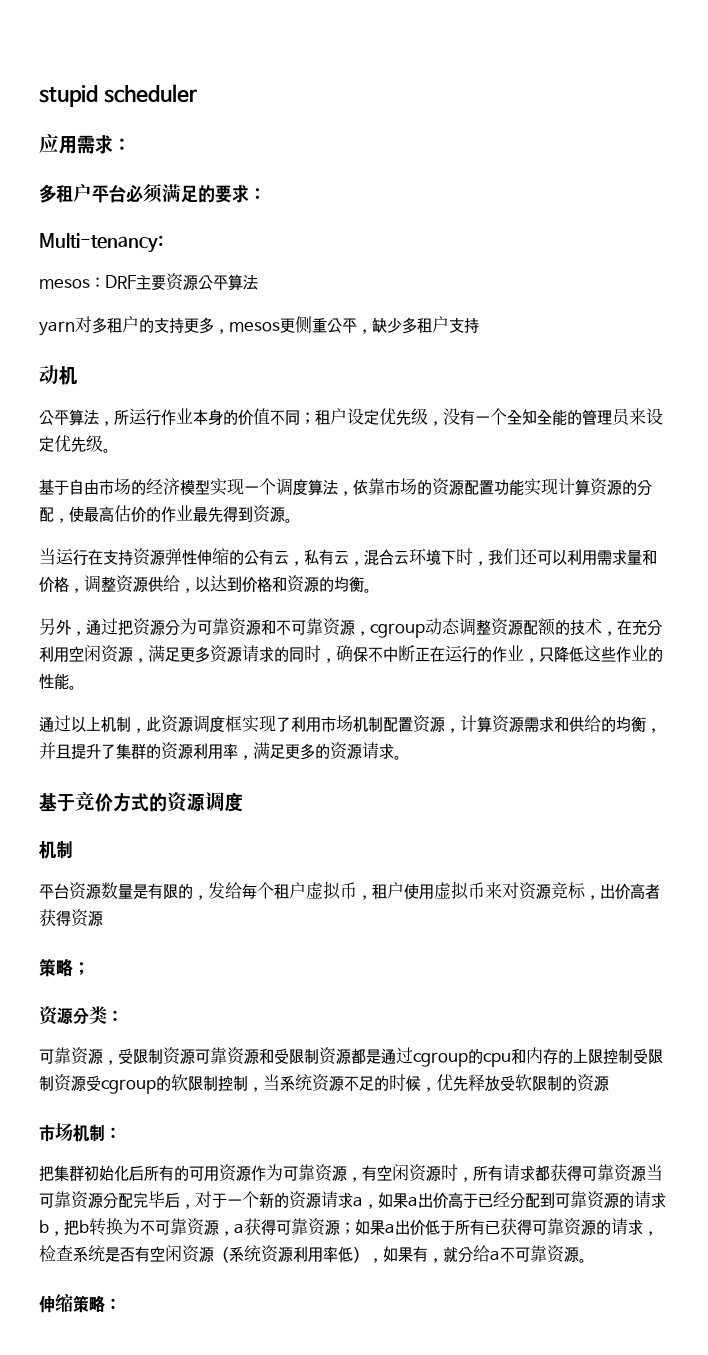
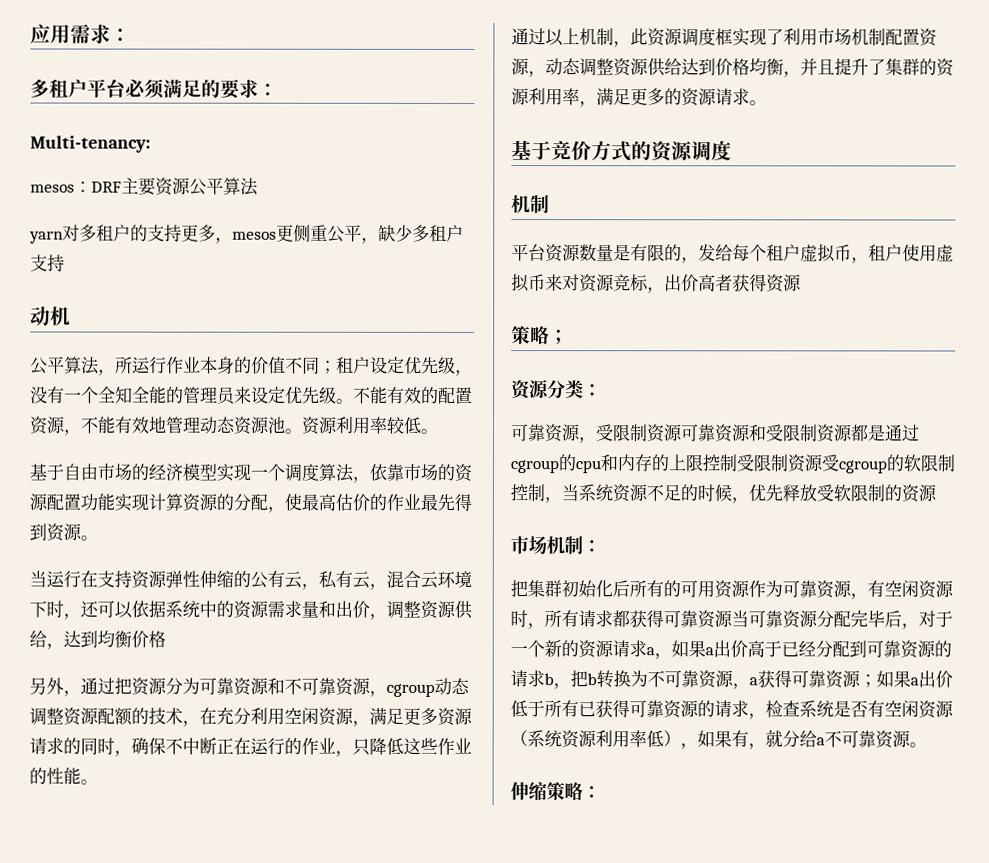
[39,84,197,107] stupid scheduler // -> (30, 34) none
(111, 450) none -> [353,386,473,404] [29,416,439,436] 不能有效的配置资源，不能有效地管理动态资源池。资源利用率较低。
[488,548,597,566] 我们还可以利用 -> [80,600,269,619] 还可以依据系统中的资源
[39,576,70,593] 价格 -> [335,600,370,618] 出价
[195,575,372,593] 以达到价格和资源的均衡。 -> [63,630,166,648] 达到均衡价格
[460,715,616,733] 计算资源需求和供给的 -> [545,58,750,77] 动态调整资源供给达到价格

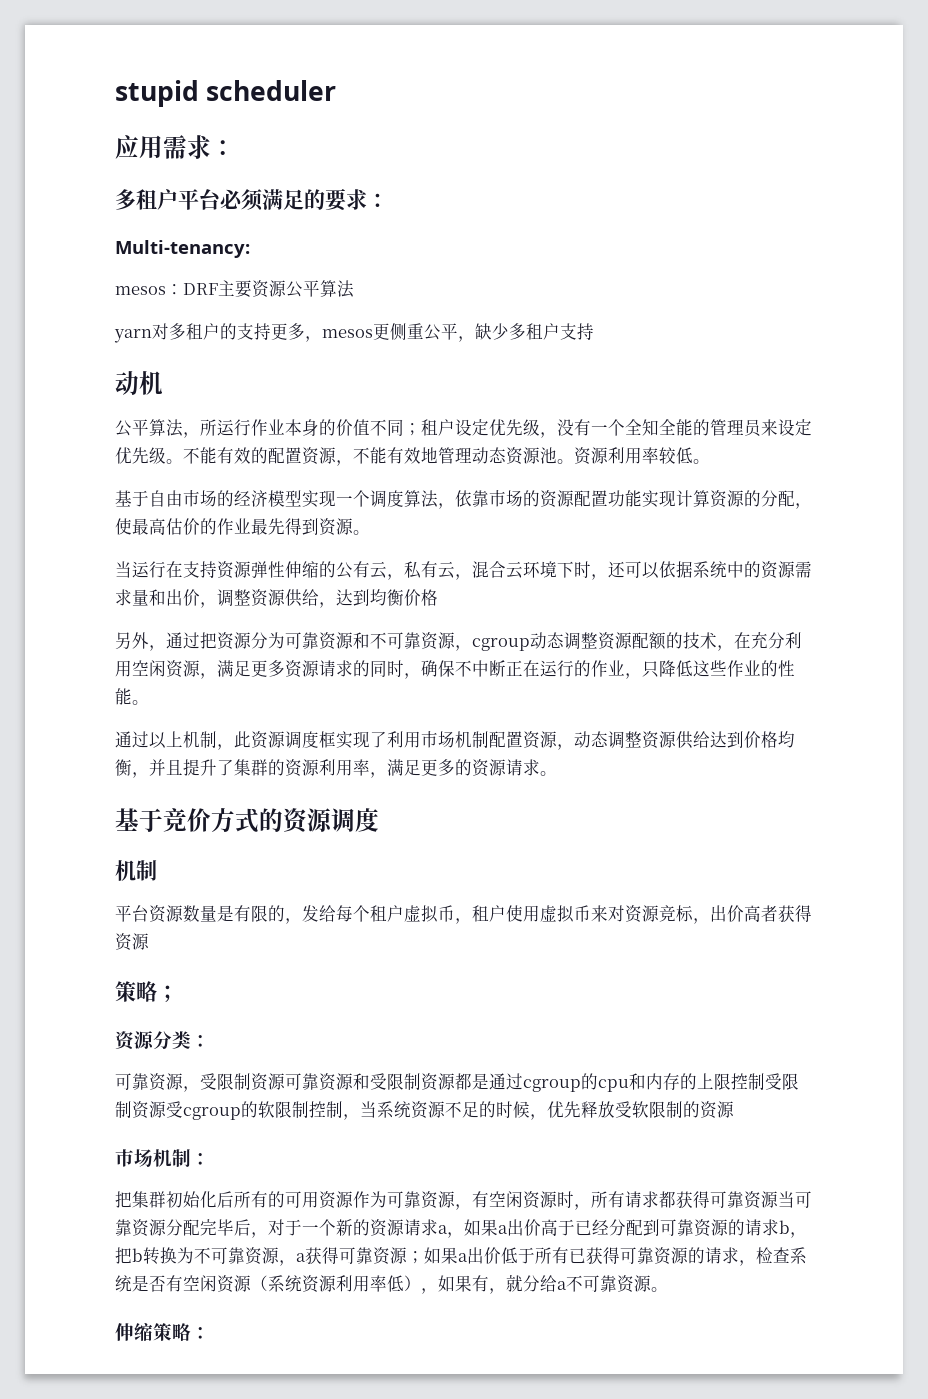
(30, 34) none -> [115,80,337,107] stupid scheduler //

